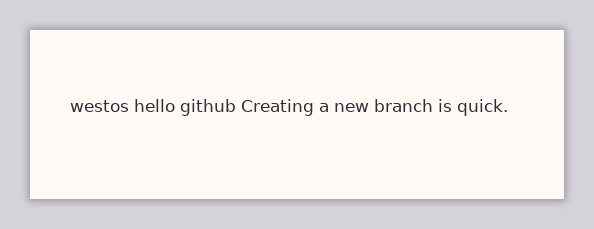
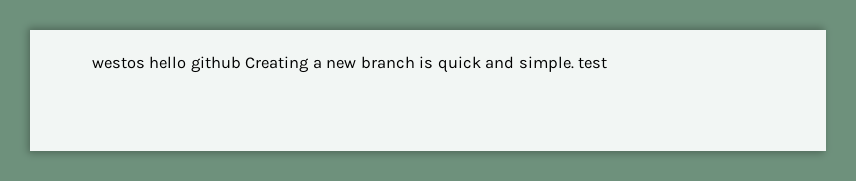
[457,99,508,116] quick. -> [437,56,608,73] quick and simple. test

